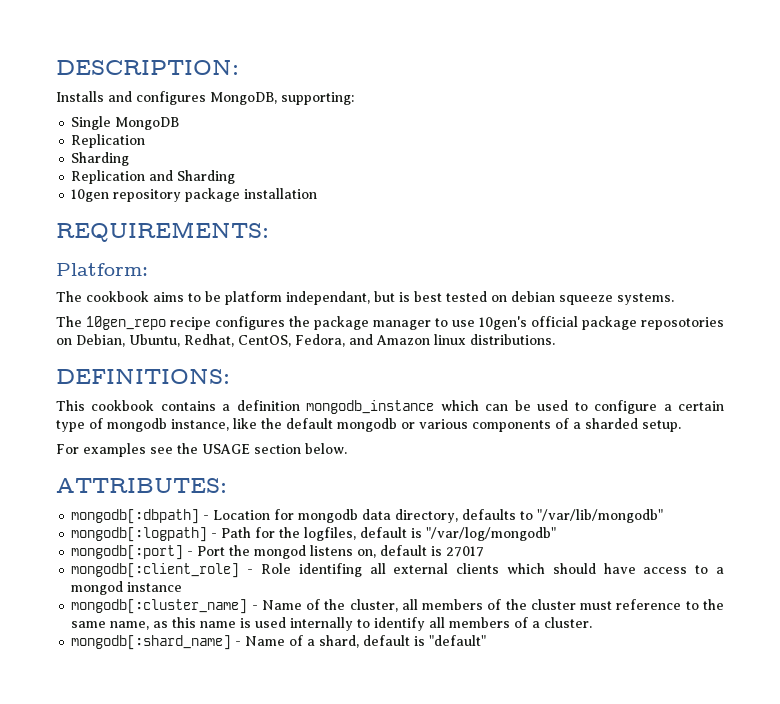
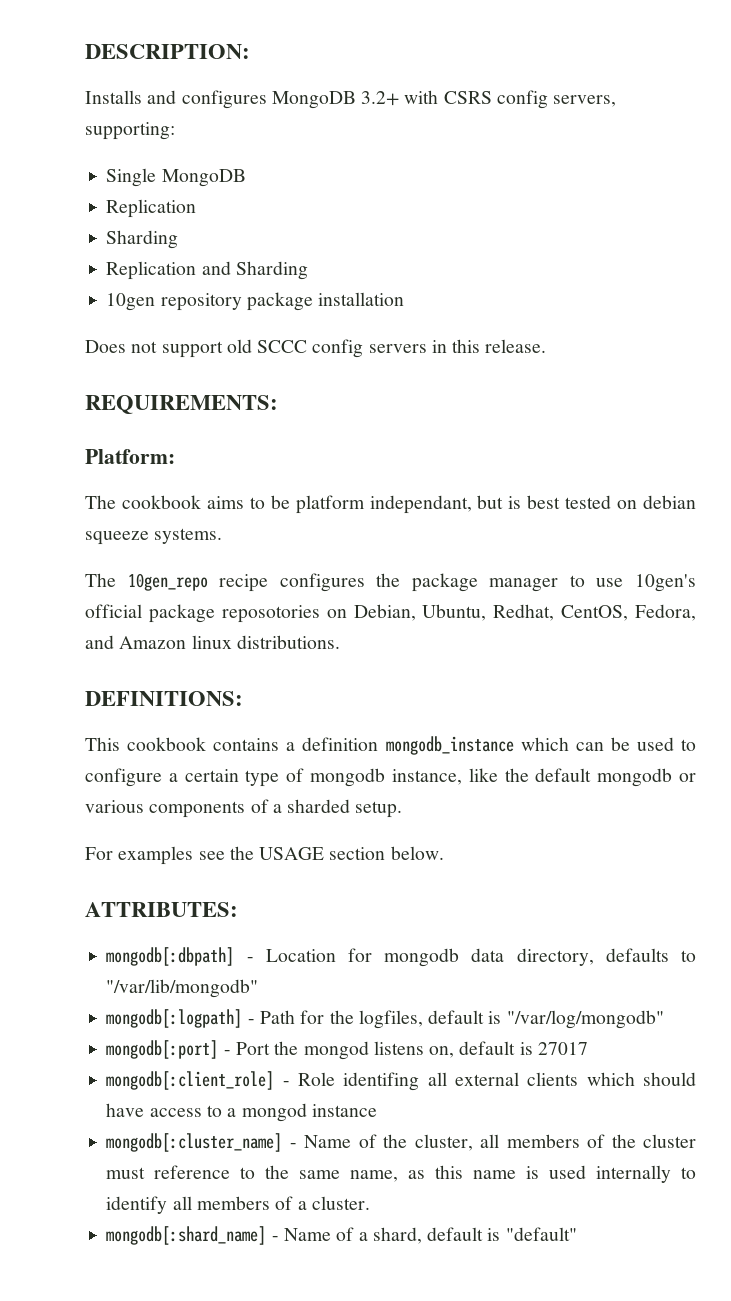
[210,92,277,105] MongoDB, -> [271,90,617,109] MongoDB 3.2+ with CSRS config servers,
(318, 193) none -> [85,339,547,358] // Does not support old SCCC config servers in this release.

